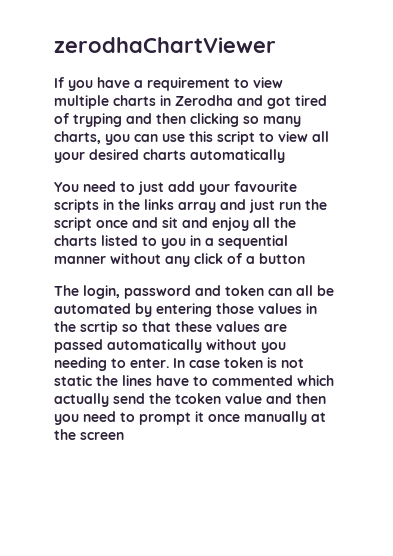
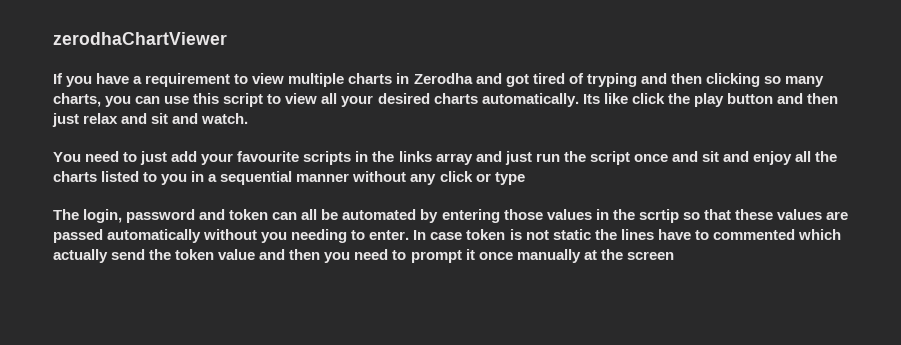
[190,149,285,163] automatically -> [481,93,838,107] [52,113,249,127] automatically. Its like click the play button and then just relax and sit and watch.
[227,253,305,264] of a button -> [475,172,525,185] or type
[175,393,221,404] tcoken -> [175,249,215,260] token

